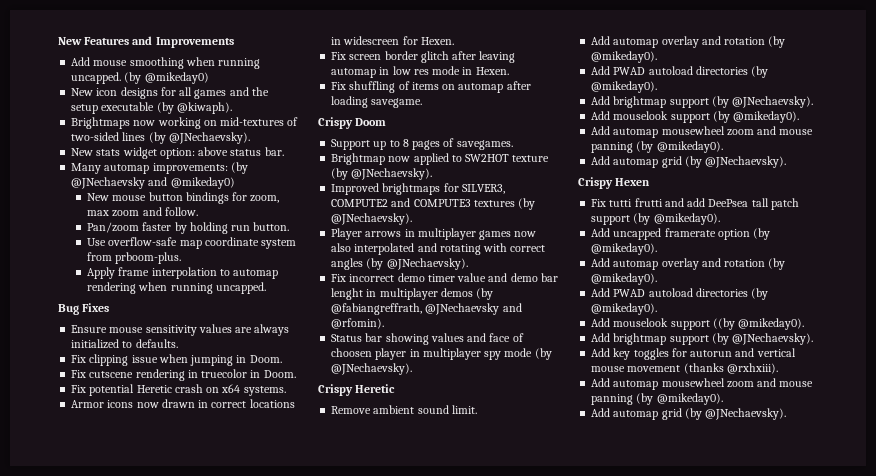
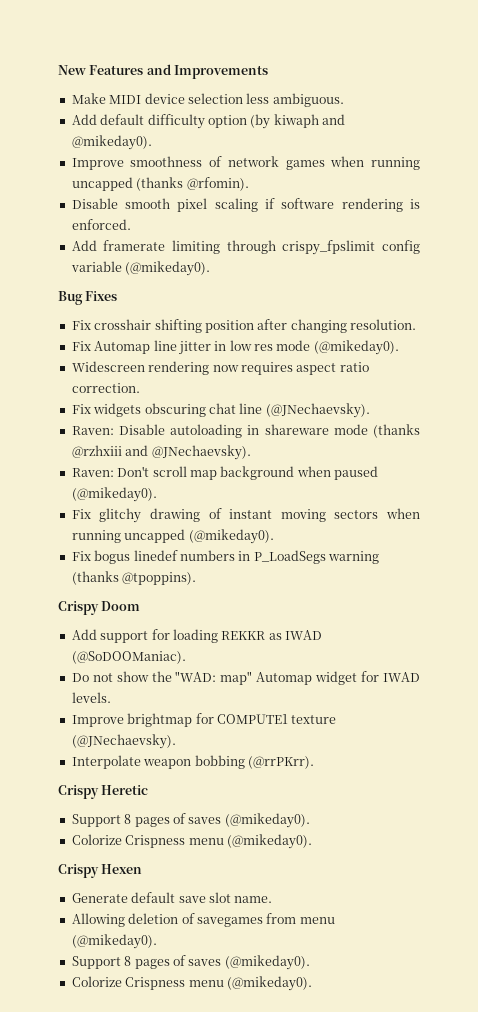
[71,57,261,69] [71,72,209,84] [71,87,269,99] [71,102,232,114] [71,117,299,129] [71,132,250,144] [71,147,284,159] [71,162,248,174] [71,177,235,189] [87,192,280,204] [87,207,198,217] [87,222,290,234] [87,237,297,249] [87,252,182,264] [87,267,279,279] [87,282,266,294] [58,303,110,315] [71,324,290,336] [71,339,178,349] [71,354,282,366] [71,369,296,381] [71,384,286,396] [71,399,295,408] [331,36,454,45] [331,51,516,63] [331,66,509,78] [331,81,531,93] [331,96,423,108] [318,117,387,129] [331,138,513,150] [331,153,550,165] [331,168,433,180] [331,183,505,195] [331,198,536,210] [331,213,413,225] [331,228,537,240] [331,243,546,255] [331,258,468,270] [331,273,558,282] [331,288,494,300] [331,303,522,315] [331,318,385,329] [331,333,524,345] [331,348,552,360] [331,363,413,375] [318,384,396,396] [331,405,477,414] [591,36,786,48] [591,51,658,63] [591,66,769,78] [591,81,658,93] [591,96,814,108] [591,111,800,123] [591,126,814,138] [591,141,723,153] [591,156,787,168] [578,177,651,189] [591,198,799,210] [591,213,720,225] [591,228,771,240] [591,243,658,255] [591,258,786,270] [591,273,658,285] [591,288,769,300] [591,303,658,315] [591,318,805,330] [591,333,814,345] [591,348,796,360] [591,363,778,374] [591,378,814,390] [591,393,723,405] [591,408,787,420] Add mouse smoothing when running uncapped. (by @mikeday0) // New icon designs for all games and the setup executable (by @kiwaph). // Brightmaps now working on mid-textures of two-sided lines (by @JNechaevsky). // New stats widget option: above status bar. // Many automap improvements: (by @JNechaevsky and @mikeday0) // New mouse button bindings for zoom, max zoom and follow. // Pan/zoom faster by holding run button. // Use overflow-safe map coordinate system from prboom-plus. // Apply frame interpolation to automap rendering when running uncapped. // Bug Fixes // Ensure mouse sensitivity values are always initialized to defaults. // Fix clipping issue when jumping in Doom. // Fix cutscene rendering in truecolor in Doom. // Fix potential Heretic crash on x64 systems. // Armor icons now drawn in correct locations in widescreen for Hexen. // Fix screen border glitch after leaving automap in low res mode in Hexen. // Fix shuffling of items on automap after loading savegame. // Crispy Doom // Support up to 8 pages of savegames. // Brightmap now applied to SW2HOT texture (by @JNechaevsky). // Improved brightmaps for SILVER3, COMPUTE2 and COMPUTE3 textures (by @JNechaevsky). // Player arrows in multiplayer games now also interpolated and rotating with correct angles (by @JNechaevsky). // Fix incorrect demo timer value and demo bar lenght in multiplayer demos (by @fabiangreffrath, @JNechaevsky and @rfomin). // Status bar showing values and face of choosen player in multiplayer spy mode (by @JNechaevsky). // Crispy Heretic // Remove ambient sound limit. // Add automap overlay and rotation (by @mikeday0). // Add PWAD autoload directories (by @mikeday0). // Add brightmap support (by @JNechaevsky). // Add mouselook support (by @mikeday0). // Add automap mousewheel zoom and mouse panning (by @mikeday0). // Add automap grid (by @JNechaevsky). // Crispy Hexen // Fix tutti frutti and add DeePsea tall patch support (by @mikeday0). // Add uncapped framerate option (by @mikeday0). // Add automap overlay and rotation (by @mikeday0). // Add PWAD autoload directories (by @mikeday0). // Add mouselook support ((by @mikeday0). // Add brightmap support (by @JNechaevsky). // Add key toggles for autorun and vertical mouse movement (thanks @rxhxiii). // Add automap mousewheel zoom and mouse panning (by @mikeday0). // Add automap grid (by @JNechaevsky). -> [71,93,344,107] [71,114,345,129] [71,135,152,150] [71,156,420,170] [71,177,249,191] [71,198,420,212] [71,219,131,230] [71,240,420,255] [70,261,211,276] [58,291,118,305] [71,319,416,333] [71,340,399,355] [71,361,369,375] [71,383,140,393] [71,403,370,418] [71,424,420,438] [71,445,251,460] [71,466,378,480] [71,487,157,502] [71,508,420,523] [71,529,274,544] [71,550,379,564] [71,571,197,585] [58,601,141,615] [71,629,322,643] [71,651,186,664] [71,671,421,685] [71,692,111,703] [71,713,337,727] [71,734,176,749] [71,755,314,769] [58,785,149,799] [71,813,310,828] [71,834,312,849] [58,864,143,878] [71,892,273,903] [71,913,335,927] [71,934,157,949] [71,955,310,970] [71,976,312,991] Make MIDI device selection less ambiguous. // Add default difficulty option (by kiwaph and @mikeday0). // Improve smoothness of network games when running uncapped (thanks @rfomin). // Disable smooth pixel scaling if software rendering is enforced. // Add framerate limiting through crispy_fpslimit config variable (@mikeday0). // Bug Fixes // Fix crosshair shifting position after changing resolution. // Fix Automap line jitter in low res mode (@mikeday0). // Widescreen rendering now requires aspect ratio correction. // Fix widgets obscuring chat line (@JNechaevsky). // Raven: Disable autoloading in shareware mode (thanks @rzhxiii and @JNechaevsky). // Raven: Don't scroll map background when paused (@mikeday0). // Fix glitchy drawing of instant moving sectors when running uncapped (@mikeday0). // Fix bogus linedef numbers in P_LoadSegs warning (thanks @tpoppins). // Crispy Doom // Add support for loading REKKR as IWAD (@SoDOOManiac). // Do not show the "WAD: map" Automap widget for IWAD levels. // Improve brightmap for COMPUTE1 texture (@JNechaevsky). // Interpolate weapon bobbing (@rrPKrr). // Crispy Heretic // Support 8 pages of saves (@mikeday0). // Colorize Crispness menu (@mikeday0). // Crispy Hexen // Generate default save slot name. // Allowing deletion of savegames from menu (@mikeday0). // Support 8 pages of saves (@mikeday0). // Colorize Crispness menu (@mikeday0).

